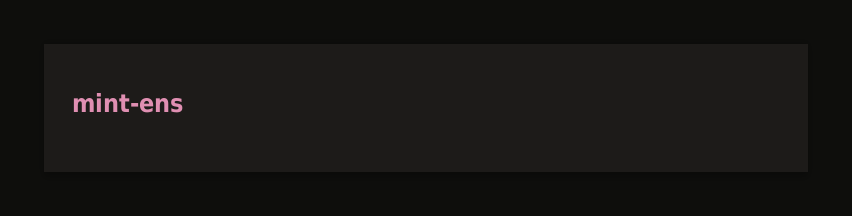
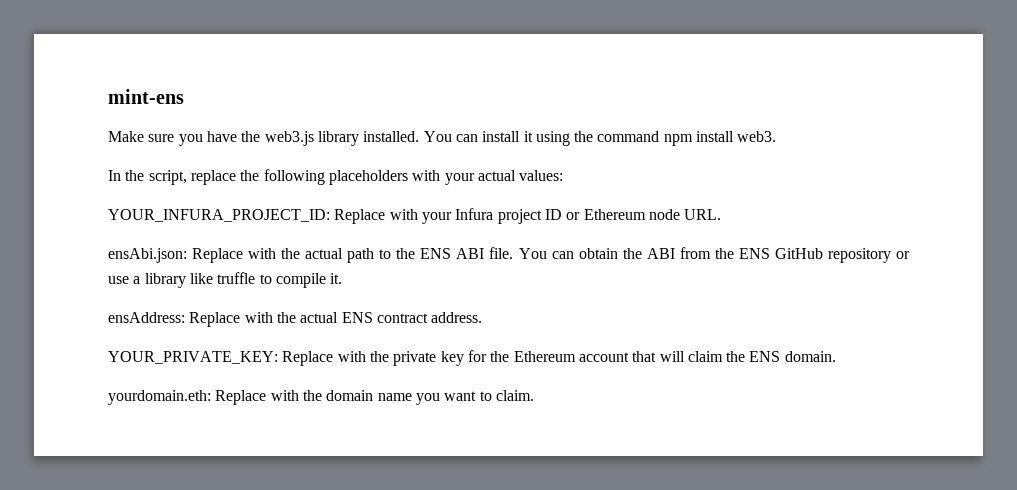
(183, 103) none -> [108,131,777,146] [108,169,564,185] [108,208,722,224] [108,247,910,263] [108,272,343,288] [108,312,483,327] [108,350,836,366] [108,390,534,405] // Make sure you have the web3.js library installed. You can install it using the command npm install web3. // In the script, replace the following placeholders with your actual values: // YOUR_INFURA_PROJECT_ID: Replace with your Infura project ID or Ethereum node URL. // ensAbi.json: Replace with the actual path to the ENS ABI file. You can obtain the ABI from the ENS GitHub repository or use a library like truffle to compile it. // ensAddress: Replace with the actual ENS contract address. // YOUR_PRIVATE_KEY: Replace with the private key for the Ethereum account that will claim the ENS domain. // yourdomain.eth: Replace with the domain name you want to claim.

